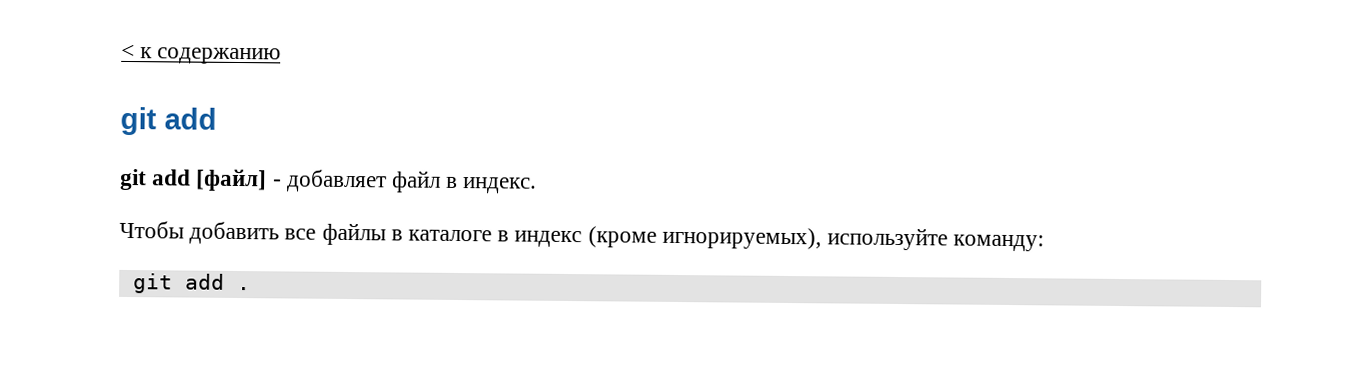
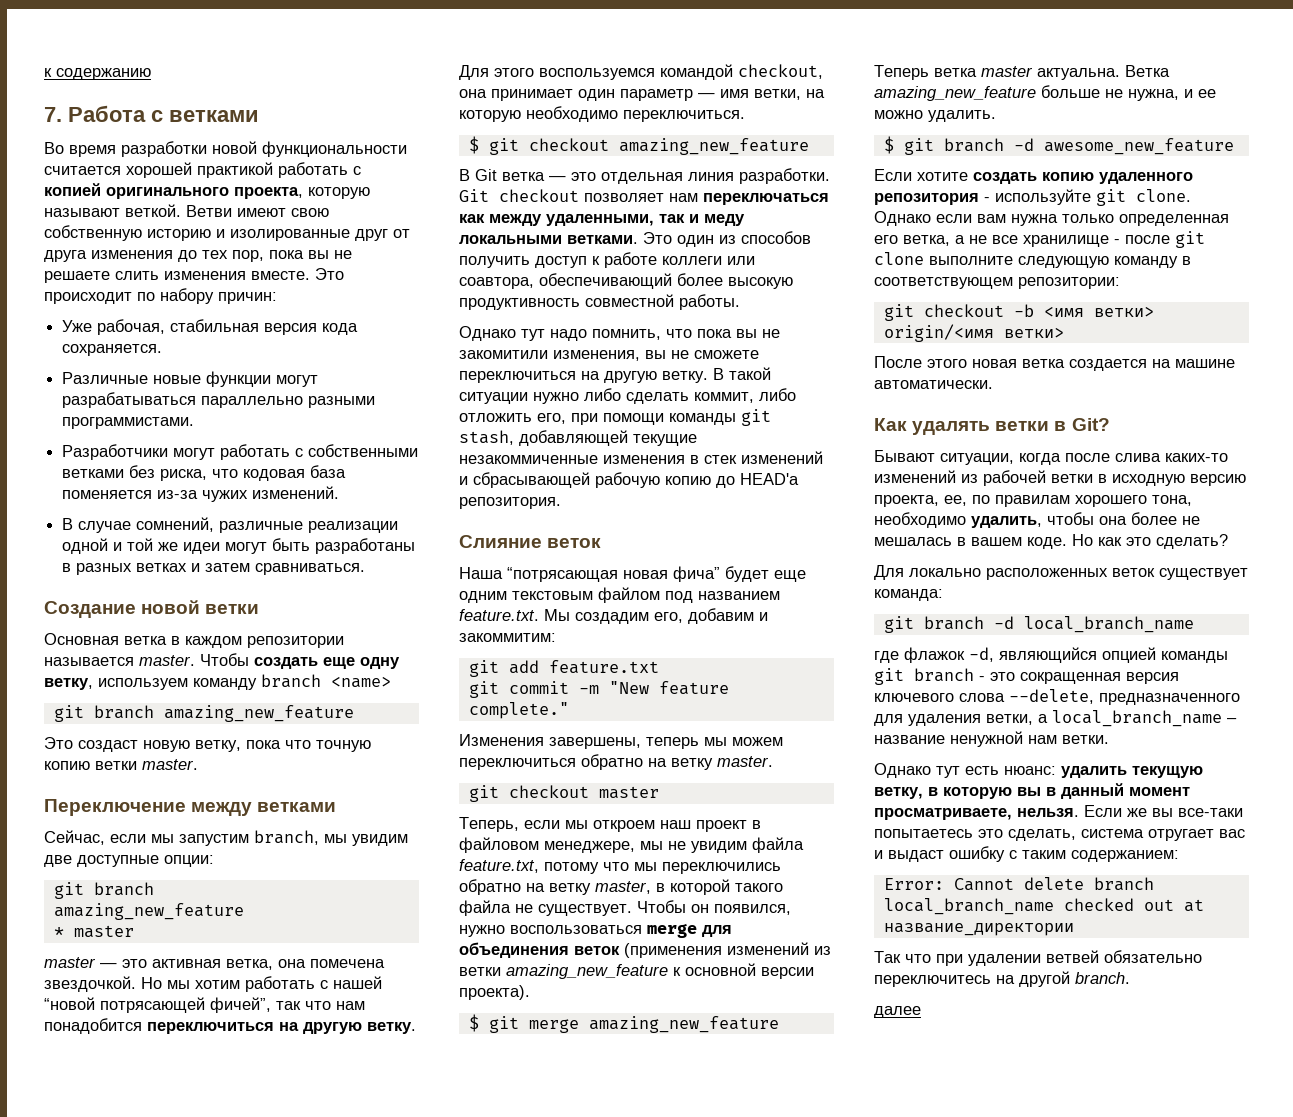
[121,43,135,59] < -> (44, 72) none
[120,106,217,136] [120,168,538,194] [119,220,1045,252] [132,273,251,294] git add // git add [файл] - добавляет файл в индекс. // Чтобы добавить все файлы в каталоге в индекс (кроме игнорируемых), используйте команду: // git add . -> [44,105,259,122] [44,141,407,157] [44,162,361,178] [44,183,370,199] [44,204,329,217] [44,225,410,241] [44,250,352,262] [44,268,344,283] [44,288,277,304] [62,319,359,335] [62,344,163,356] [62,371,319,387] [62,392,376,408] [62,417,195,429] [62,444,419,460] [62,465,347,481] [62,486,340,502] [62,517,399,533] [62,538,416,554] [62,563,366,575] [44,600,260,618] [44,633,344,648] [44,653,400,669] [44,674,391,690] [53,705,354,722] [44,737,371,752] [44,759,198,770] [44,799,337,816] [44,830,408,846] [44,855,214,867] [53,882,154,899] [53,903,244,920] [53,925,134,938] [44,957,385,970] [44,976,382,992] [44,997,365,1013] [44,1018,416,1034] [459,64,823,80] [459,89,825,101] [459,106,745,122] [468,136,809,155] [459,168,830,184] [459,189,829,205] [459,214,745,226] [459,231,811,247] [459,252,755,268] [459,273,793,289] [459,294,740,310] [459,326,780,341] [459,350,759,361] [459,367,771,383] [459,388,796,404] [459,409,771,426] [459,430,697,446] [459,451,823,464] [459,472,799,488] [459,497,561,509] [459,535,602,548] [459,566,806,582] [459,587,780,603] [459,608,768,624] [459,633,556,642] [468,660,659,677] [468,681,729,698] [468,702,569,719] [459,734,783,749] [459,754,773,770] [468,785,659,802] [459,817,761,832] [459,837,804,853] [459,859,781,874] [459,879,783,895] [459,900,791,916] [459,923,732,938] [459,942,831,958] [459,963,814,979] [459,985,530,1000] [468,1014,779,1033] [874,65,1170,80] [874,85,1216,101] [874,110,996,122] [883,136,1234,155] [874,169,1193,184] [874,189,1191,206] [874,211,1229,226] [874,231,1205,248] [874,252,1191,268] [874,277,1120,289] [883,304,1154,321] [883,324,1064,342] [874,356,1235,371] [874,380,993,389] [874,418,1110,435] [874,450,1228,465] [874,470,1246,486] [874,495,1192,507] [874,512,1200,528] [874,534,1228,549] [874,565,1248,580] [874,589,943,601] [883,616,1194,633] [874,647,1228,663] [874,668,1179,685] [874,689,1240,705] [874,710,1237,727] [874,731,1109,747] [874,763,1203,778] [874,783,1190,799] [874,805,1243,820] [874,829,1245,841] [874,846,1179,862] [883,877,1154,891] [883,898,1204,915] [883,923,1074,936] [874,950,1202,966] [874,971,1130,987] [874,1006,921,1018] 7. Работа с ветками // Во время разработки новой функциональности считается хорошей практикой работать с копией оригинального проекта, которую называют веткой. Ветви имеют свою собственную историю и изолированные друг от друга изменения до тех пор, пока вы не решаете слить изменения вместе. Это происходит по набору причин: // Уже рабочая, стабильная версия кода сохраняется. // Различные новые функции могут разрабатываться параллельно разными программистами. // Разработчики могут работать с собственными ветками без риска, что кодовая база поменяется из-за чужих изменений. // В случае сомнений, различные реализации одной и той же идеи могут быть разработаны в разных ветках и затем сравниваться. // Создание новой ветки // Основная ветка в каждом репозитории называется master. Чтобы создать еще одну ветку, используем команду branch <name> // git branch amazing_new_feature // Это создаст новую ветку, пока что точную копию ветки master. // Переключение между ветками // Сейчас, если мы запустим branch, мы увидим две доступные опции: // git branch // amazing_new_feature // * master // master — это активная ветка, она помечена звездочкой. Но мы хотим работать с нашей “новой потрясающей фичей”, так что нам понадобится переключиться на другую ветку. Для этого воспользуемся командой checkout, она принимает один параметр — имя ветки, на которую необходимо переключиться. // $ git checkout amazing_new_feature // В Git ветка — это отдельная линия разработки. Git checkout позволяет нам переключаться как между удаленными, так и меду локальными ветками. Это один из способов получить доступ к работе коллеги или соавтора, обеспечивающий более высокую продуктивность совместной работы. // Однако тут надо помнить, что пока вы не закомитили изменения, вы не сможете переключиться на другую ветку. В такой ситуации нужно либо сделать коммит, либо отложить его, при помощи команды git stash, добавляющей текущие незакоммиченные изменения в стек изменений и сбрасывающей рабочую копию до HEAD'а репозитория. // Слияние веток // Наша “потрясающая новая фича” будет еще одним текстовым файлом под названием feature.txt. Мы создадим его, добавим и закоммитим: // git add feature.txt // git commit -m "New feature complete." // Изменения завершены, теперь мы можем переключиться обратно на ветку master. // git checkout master // Теперь, если мы откроем наш проект в файловом менеджере, мы не увидим файла feature.txt, потому что мы переключились обратно на ветку master, в которой такого файла не существует. Чтобы он появился, нужно воспользоваться merge для объединения веток (применения изменений из ветки amazing_new_feature к основной версии проекта). // $ git merge amazing_new_feature // Теперь ветка master актуальна. Ветка amazing_new_feature больше не нужна, и ее можно удалить. // $ git branch -d awesome_new_feature // Если хотите создать копию удаленного репозитория - используйте git clone. Однако если вам нужна только определенная его ветка, а не все хранилище - после git clone выполните следующую команду в соответствующем репозитории: // git checkout -b <имя ветки> origin/<имя ветки> // После этого новая ветка создается на машине автоматически. // Как удалять ветки в Git? // Бывают ситуации, когда после слива каких-то изменений из рабочей ветки в исходную версию проекта, ее, по правилам хорошего тона, необходимо удалить, чтобы она более не мешалась в вашем коде. Но как это сделать? // Для локально расположенных веток существует команда: // git branch -d local_branch_name // где флажок -d, являющийся опцией команды git branch - это сокращенная версия ключевого слова --delete, предназначенного для удаления ветки, а local_branch_name – название ненужной нам ветки. // Однако тут есть нюанс: удалить текущую ветку, в которую вы в данный момент просматриваете, нельзя. Если же вы все-таки попытаетесь это сделать, система отругает вас и выдаст ошибку с таким содержанием: // Error: Cannot delete branch local_branch_name checked out at название_директории // Так что при удалении ветвей обязательно переключитесь на другой branch. // далее

